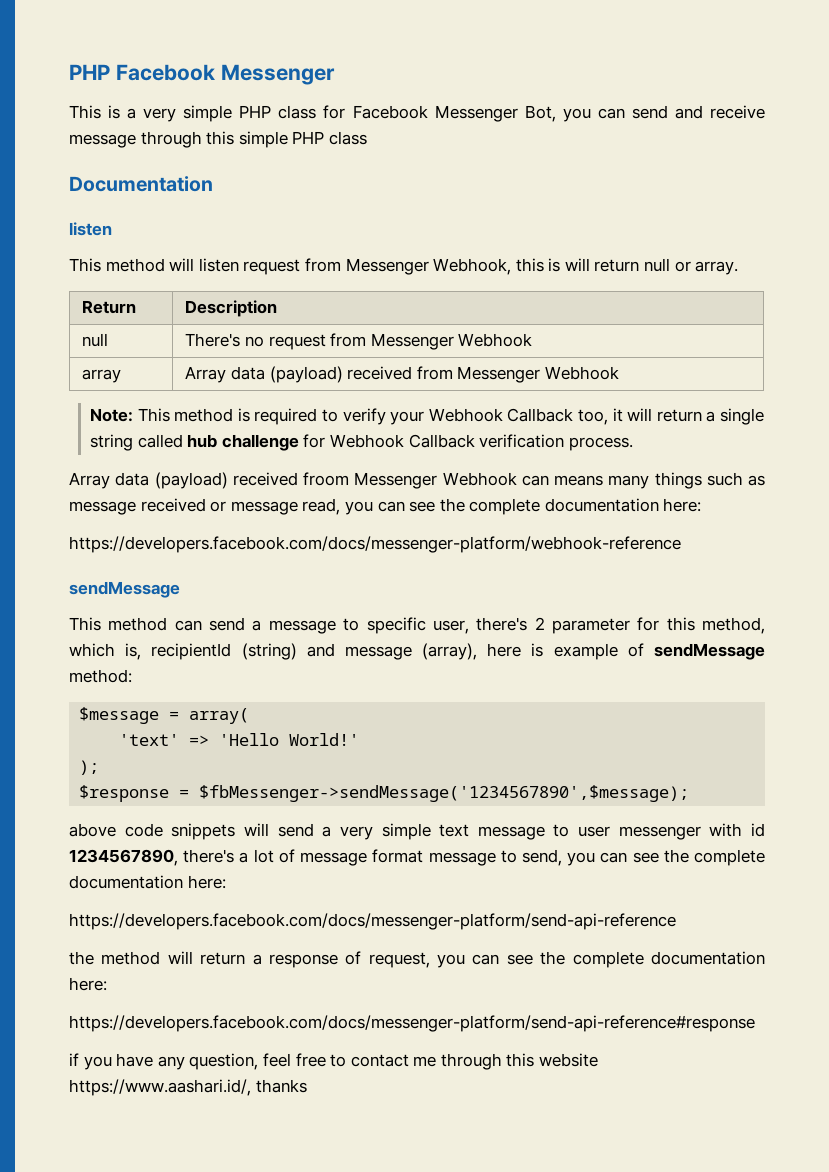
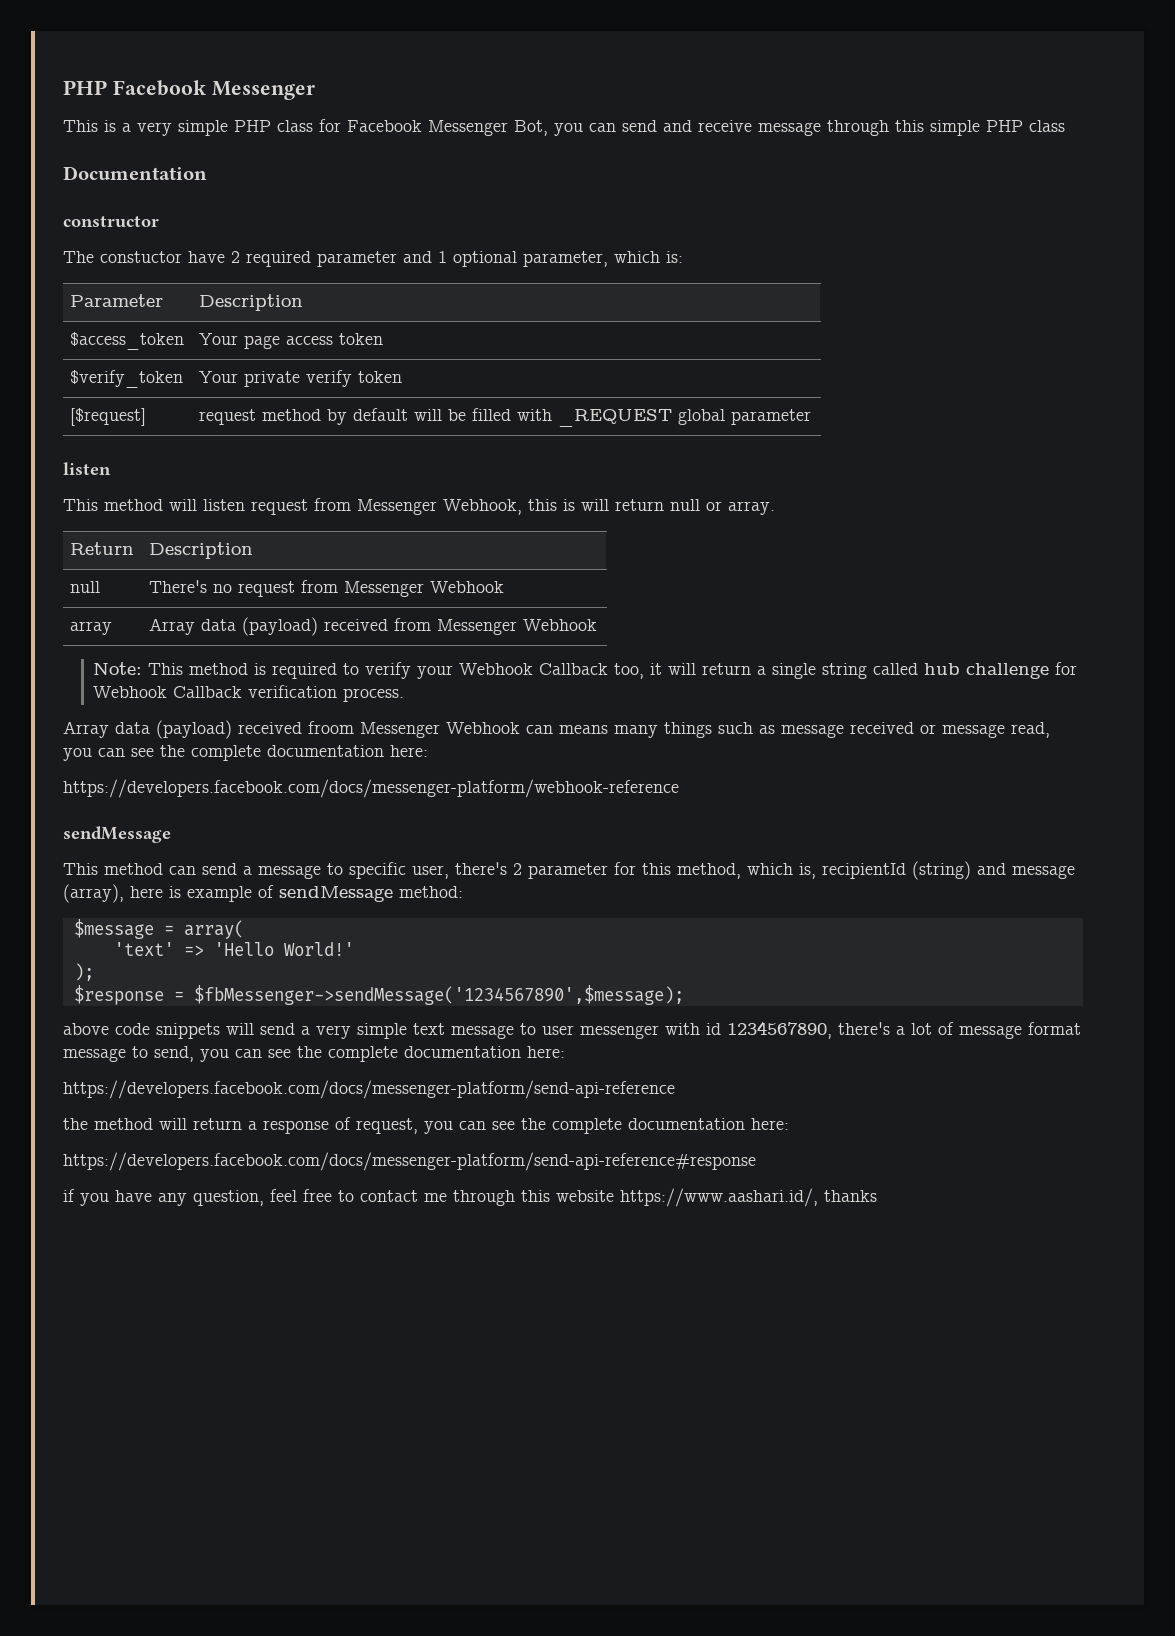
(213, 184) none -> [63,216,159,228] [63,251,683,267] [70,294,164,307] [199,294,304,311] [70,332,185,350] [199,333,384,349] [70,370,184,388] [199,370,403,387] [70,408,147,426] [199,408,812,427] // constructor // The constuctor have 2 required parameter and 1 optional parameter, which is: // Parameter | Description // $access_token | Your page access token // $verify_token | Your private verify token // [$request] | request method by default will be filled with _REQUEST global parameter

